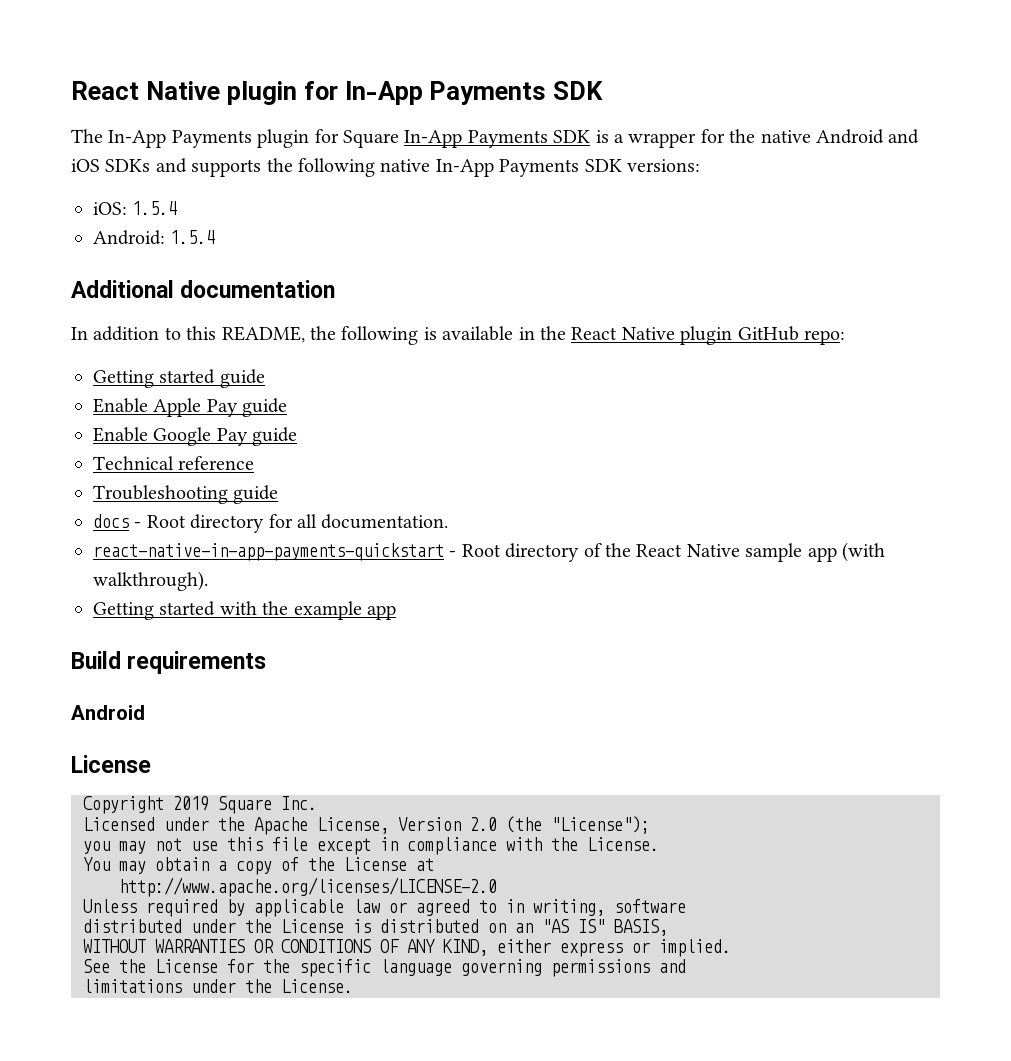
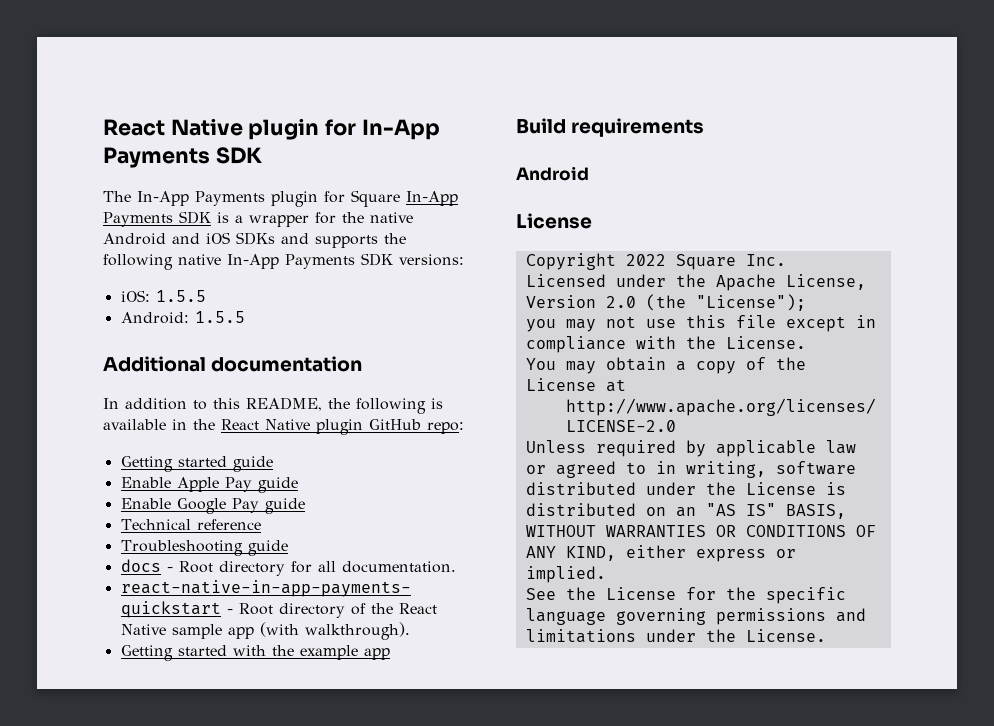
[132,201,178,215] 1.5.4 -> [155,290,206,302] 1.5.5
[170,230,216,244] 1.5.4 -> [194,311,245,323] 1.5.5
[173,796,209,811] 2019 -> [625,254,666,266] 2022

